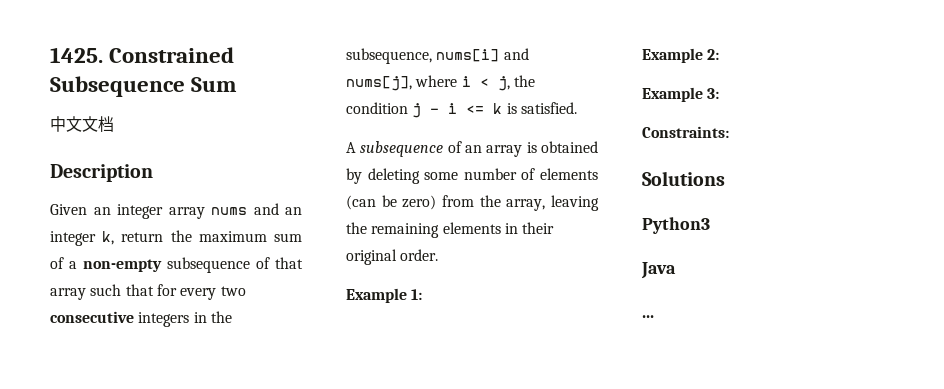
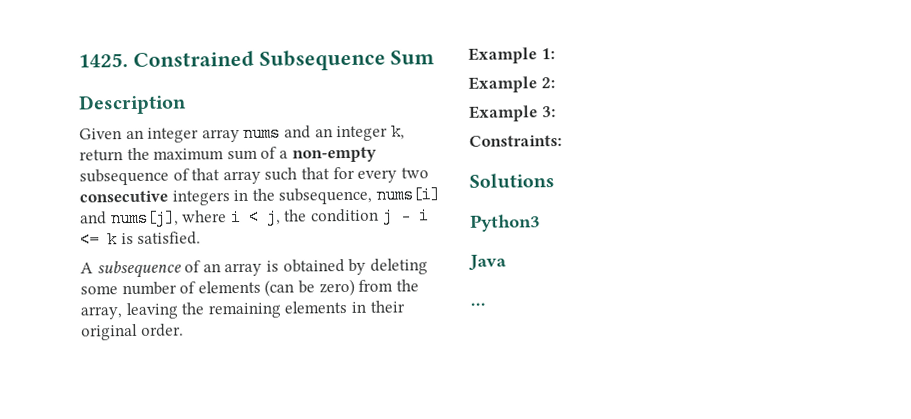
[50,116,114,132] // 中文文档 -> (436, 57) none

